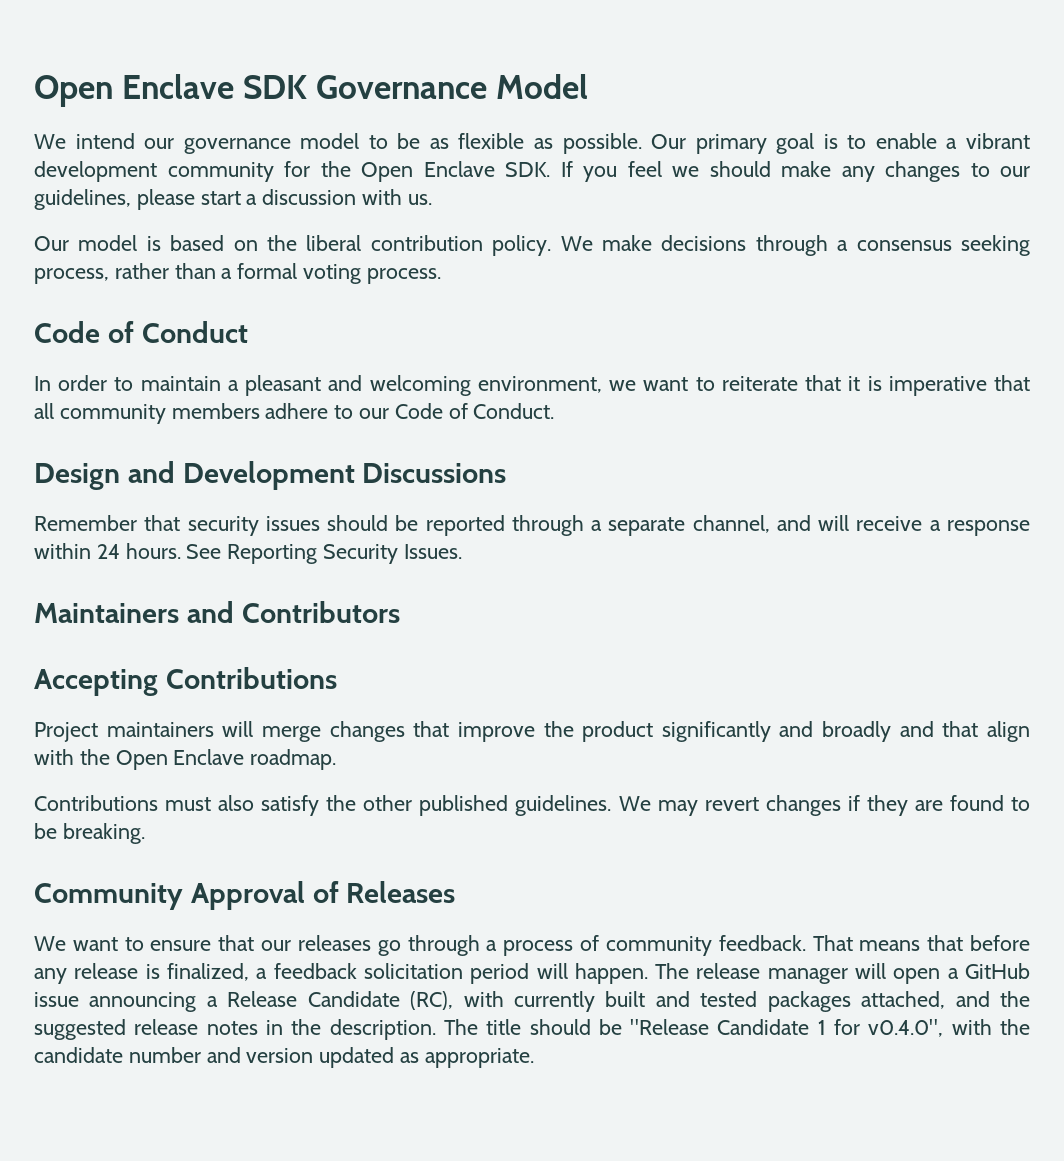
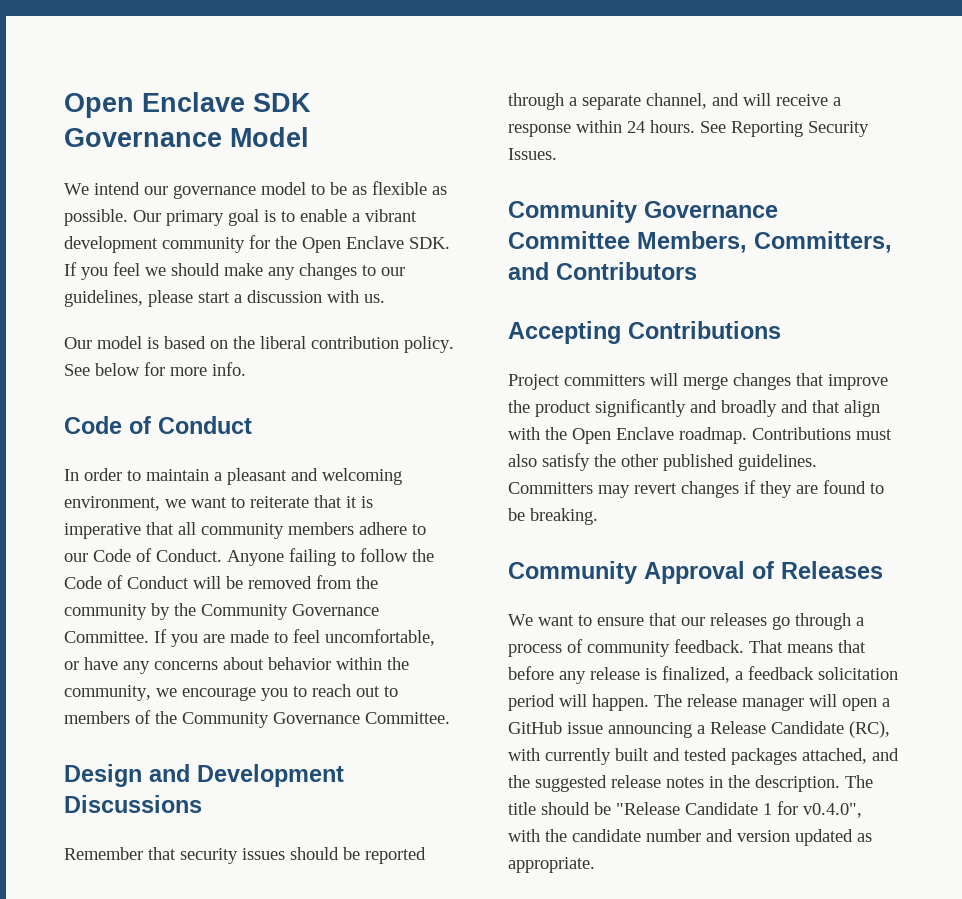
[560,235,1030,256] [34,263,441,284] We make decisions through a consensus seeking process, rather than a formal voting process. -> [64,362,246,376] See below for more info.
(555, 411) none -> [227,548,434,566] [64,575,378,589] [64,603,379,620] [64,629,435,647] [64,657,409,674] [64,684,398,701] [64,710,450,728] Anyone failing to follow the Code of Conduct will be removed from the community by the Community Governance Committee. If you are made to feel uncomfortable, or have any concerns about behavior within the community, we encourage you to reach out to members of the Community Governance Committee.
[34,603,179,623] Maintainers -> [508,200,778,223] [508,231,892,253] Community Governance Committee Members, Committers,
[106,722,214,737] maintainers -> [564,374,645,386] committers
(337, 759) // -> (747, 435) none
[618,796,651,811] We -> [508,482,593,494] Committers

